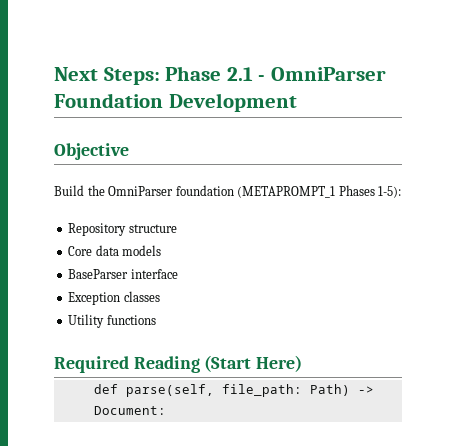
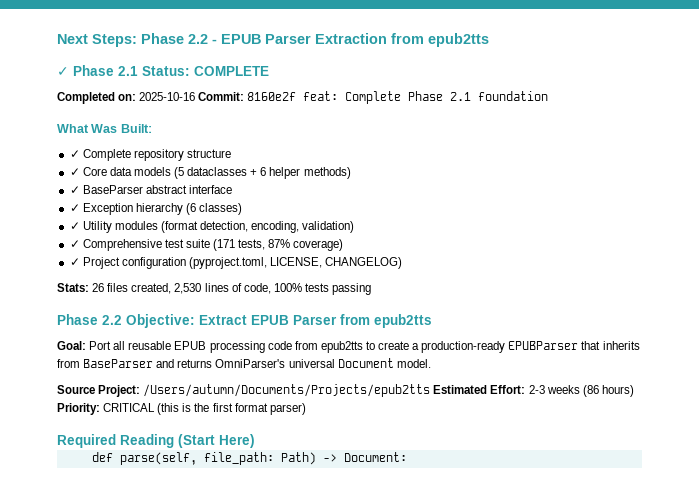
[226,67,386,81] [54,93,297,112] [54,143,129,160] [54,185,402,198] [68,223,127,236] 2.1 - OmniParser Foundation Development // Objective // Build the OmniParser foundation (METAPROMPT_1 Phases 1-5): // Repository -> [188,33,489,47] [57,65,269,76] [57,91,549,104] [57,124,152,133] [69,149,184,161] 2.2 - EPUB Parser Extraction from epub2tts // ✓ Phase 2.1 Status: COMPLETE // Completed on: 2025-10-16 Commit: 8160e2f feat: Complete Phase 2.1 foundation // What Was Built: // ✓ Complete repository
(177, 228) none -> [69,168,80,176] ✓
[68,269,178,279] [68,291,160,305] [68,314,156,328] // BaseParser interface // Exception classes // Utility functions -> [174,167,351,179] [69,185,232,194] [69,203,243,215] [69,221,355,233] [69,239,344,251] [69,257,403,269] [57,283,372,295] [57,314,432,328] [57,341,640,353] [57,358,431,368] [57,384,634,397] [57,403,306,415] (5 dataclasses + 6 helper methods) // ✓ BaseParser abstract interface // ✓ Exception hierarchy (6 classes) // ✓ Utility modules (format detection, encoding, validation) // ✓ Comprehensive test suite (171 tests, 87% coverage) // ✓ Project configuration (pyproject.toml, LICENSE, CHANGELOG) // Stats: 26 files created, 2,530 lines of code, 100% tests passing // Phase 2.2 Objective: Extract EPUB Parser from epub2tts // Goal: Port all reusable EPUB processing code from epub2tts to create a production-ready EPUBParser that inherits from BaseParser and returns OmniParser's universal Document model. // Source Project: /Users/autumn/Documents/Projects/epub2tts Estimated Effort: 2-3 weeks (86 hours) Priority: CRITICAL (this is the first format parser)

